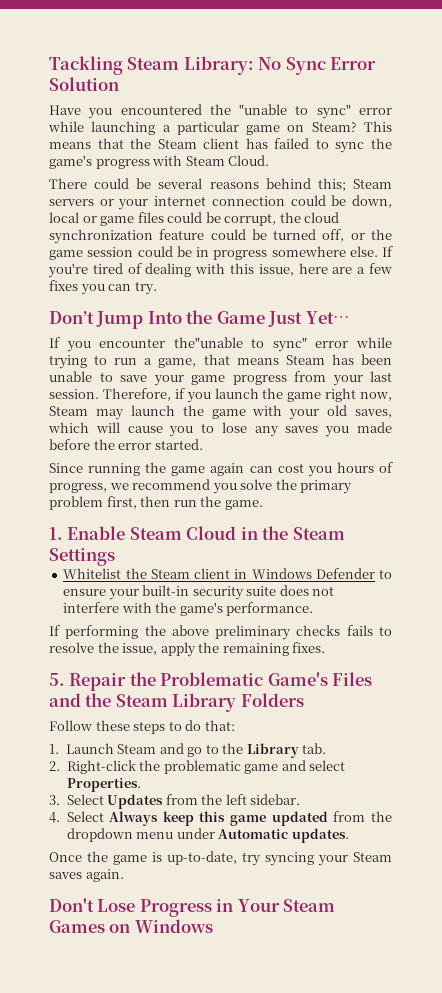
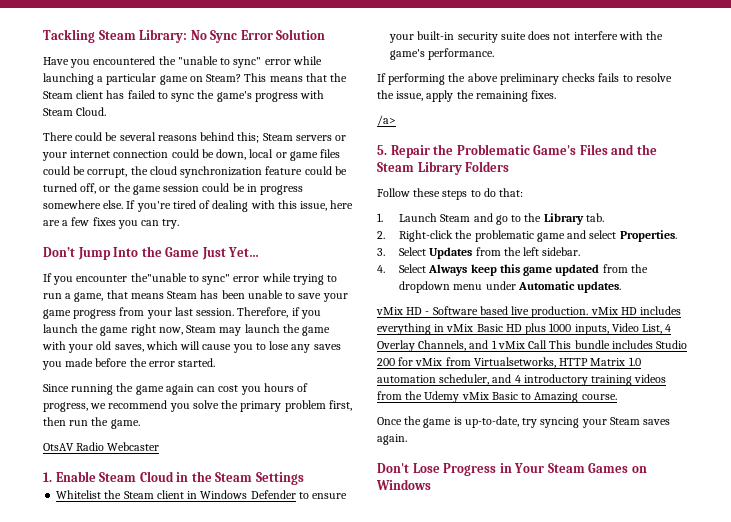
(263, 505) none -> [43,442,160,451] // OtsAV Radio Webcaster
(326, 647) none -> [377,115,396,126] // /a>
(349, 835) none -> [376,306,682,318] [377,323,672,335] [377,340,688,352] [377,357,641,368] [377,374,667,386] [377,391,617,403] // vMix HD - Software based live production. vMix HD includes everything in vMix Basic HD plus 1000 inputs, Video List, 4 Overlay Channels, and 1 vMix Call This bundle includes Studio 200 for vMix from Virtualsetworks, HTTP Matrix 1.0 automation scheduler, and 4 introductory training videos from the Udemy vMix Basic to Amazing course.

